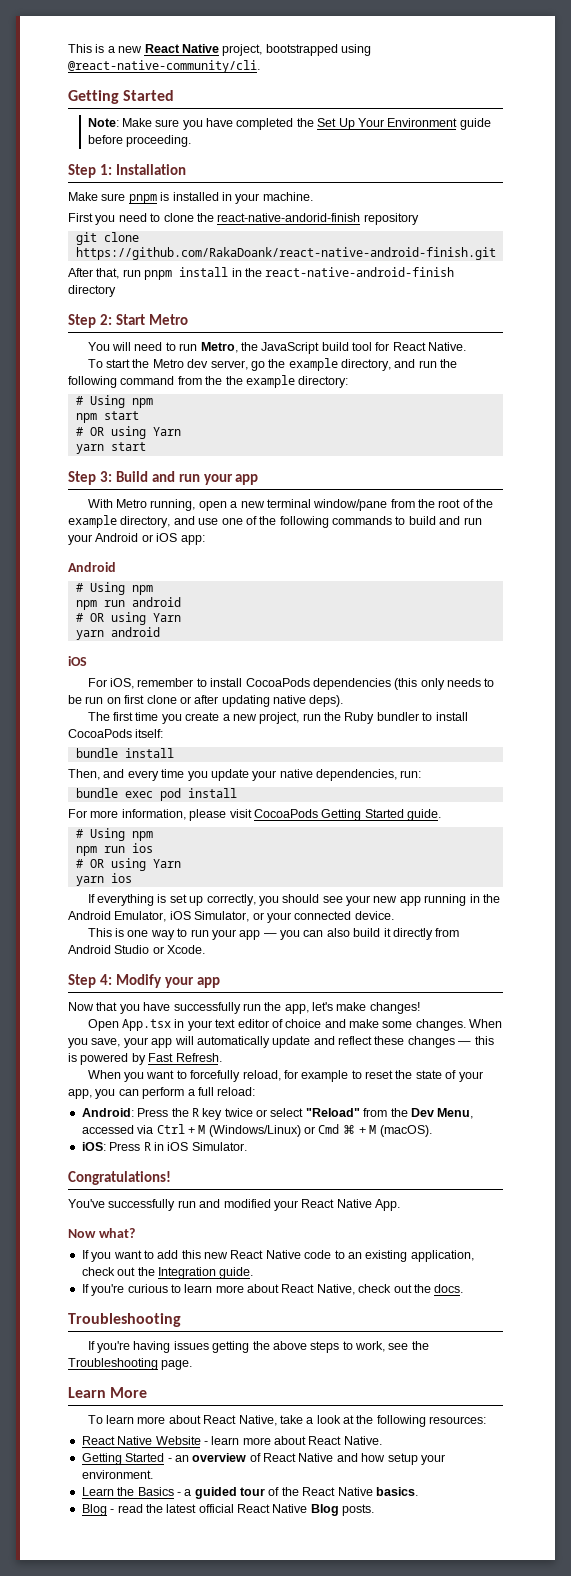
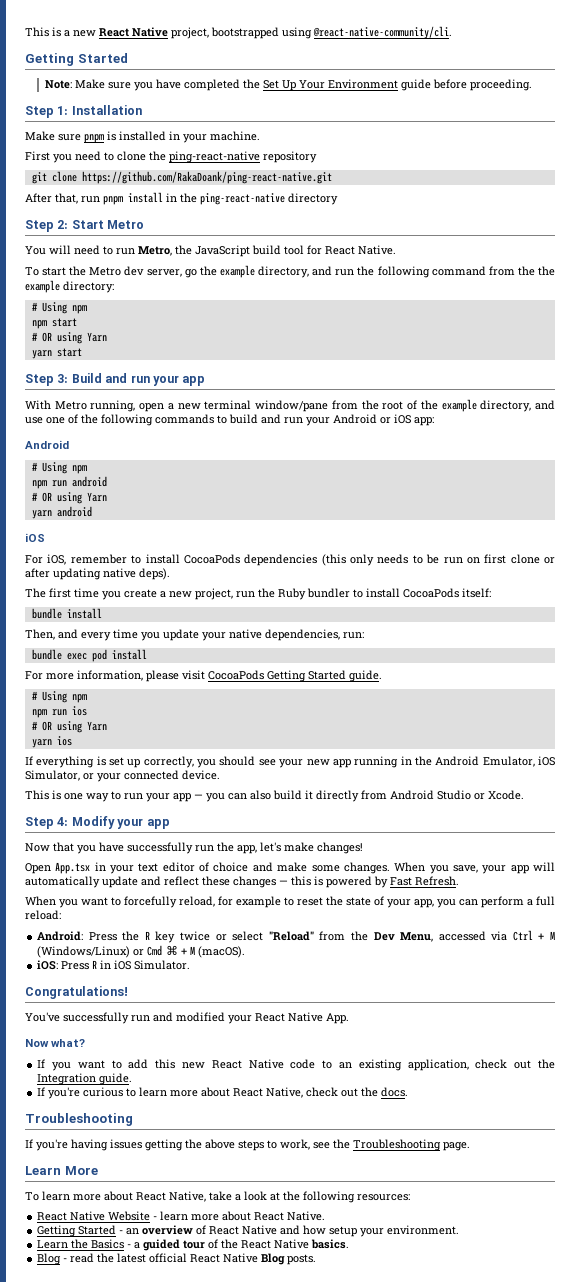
[217,213,361,222] react-native-andorid-finish -> [169,151,260,163] ping-react-native
[75,247,496,260] https://github.com/RakaDoank/react-native-android-finish.git -> [81,171,332,184] https://github.com/RakaDoank/ping-react-native.git
[265,267,455,277] react-native-android-finish -> [200,193,285,205] ping-react-native

